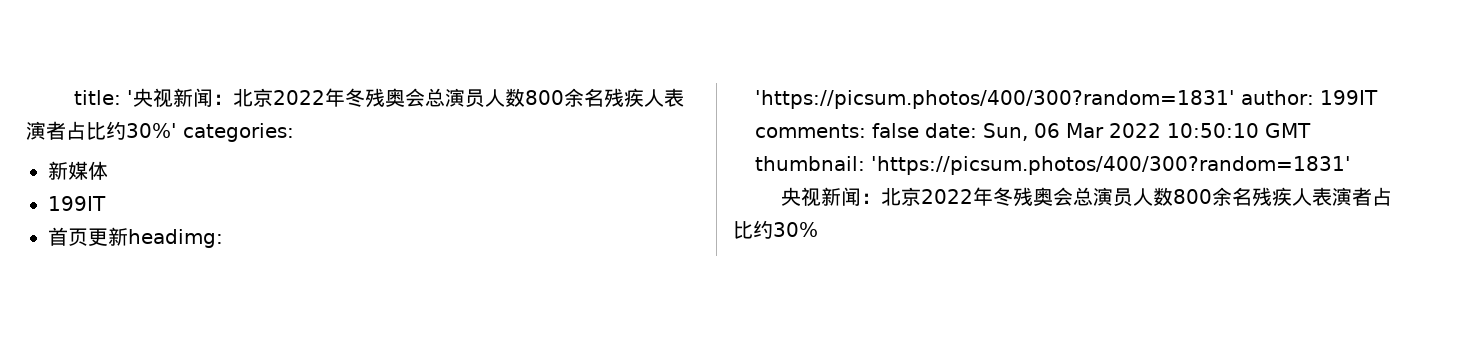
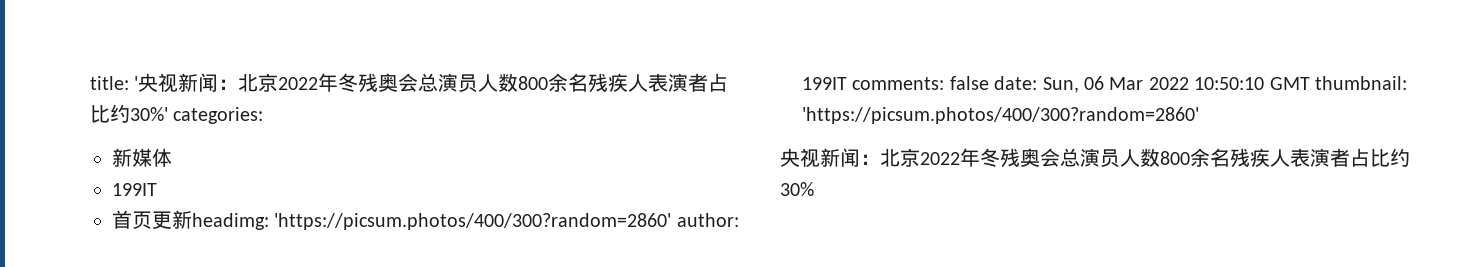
[755,90,1235,109] 'https://picsum.photos/400/300?random=1831' -> [274,213,672,230] 'https://picsum.photos/400/300?random=2860'
[871,156,1351,175] 'https://picsum.photos/400/300?random=1831' -> [802,107,1199,124] 'https://picsum.photos/400/300?random=2860'

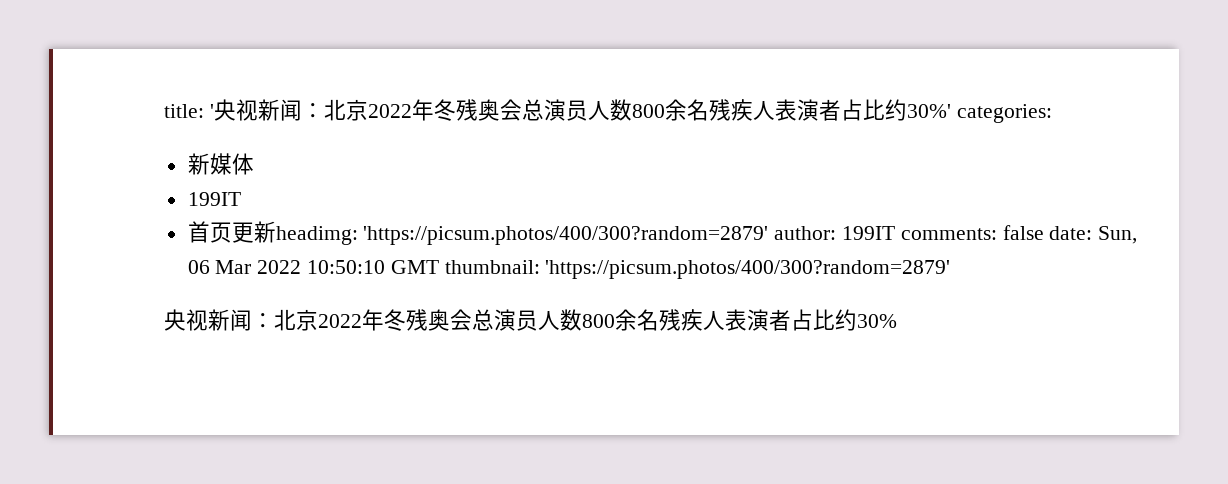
[274,213,672,230] 'https://picsum.photos/400/300?random=2860' -> [363,226,769,245] 'https://picsum.photos/400/300?random=2879'
[802,107,1199,124] 'https://picsum.photos/400/300?random=2860' -> [545,260,951,279] 'https://picsum.photos/400/300?random=2879'

